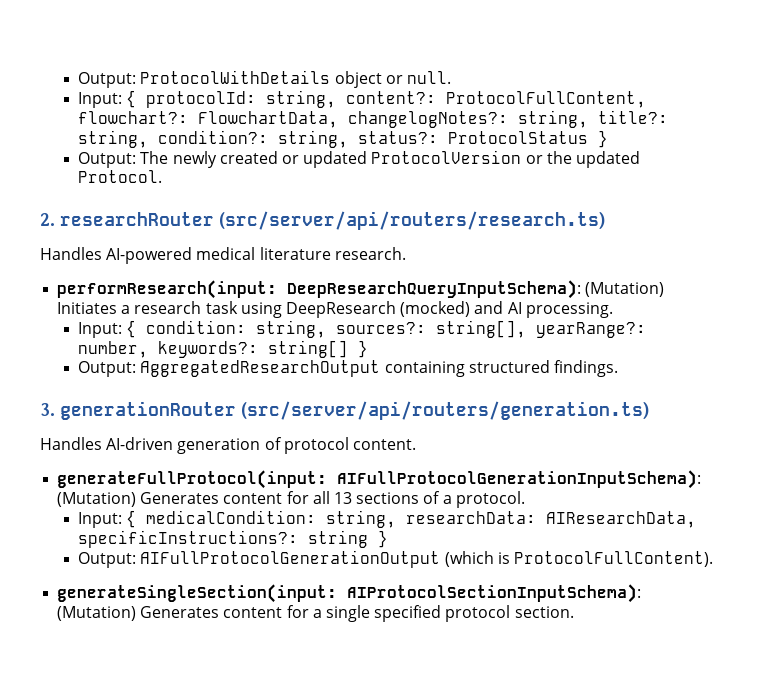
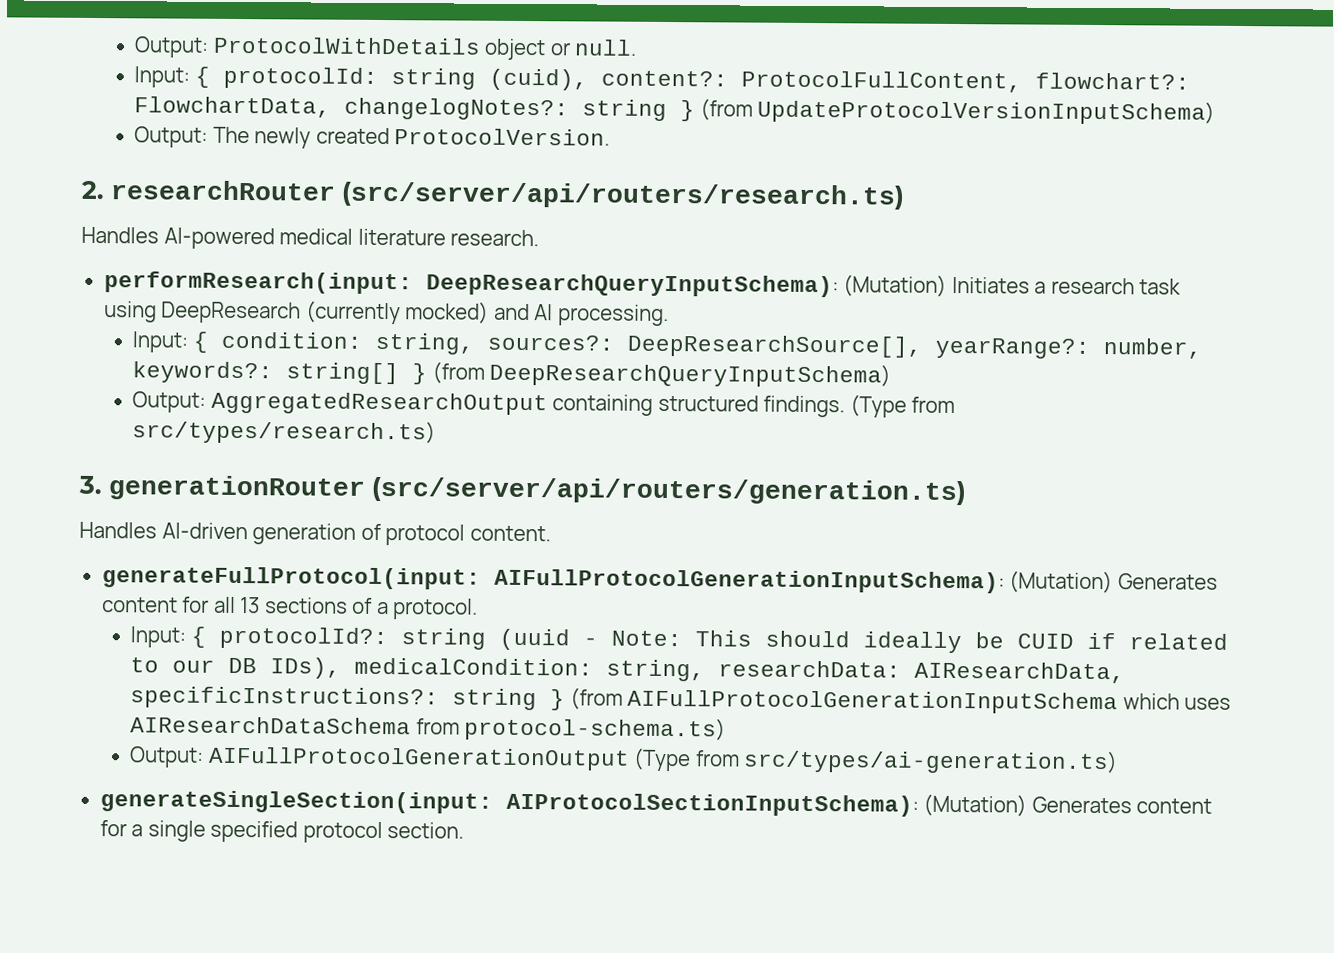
[266,90,337,108] string, -> [390,68,588,91] string (cuid),
[518,110,669,128] [78,130,609,148] string, title?: string, condition?: string, status?: ProtocolStatus } -> [581,98,1216,125] string } (from UpdateProtocolVersionInputSchema)
[282,150,640,168] [78,170,163,183] or updated ProtocolVersion or the updated Protocol. -> [394,128,611,146] ProtocolVersion.
[400,301,471,317] (mocked) -> [305,300,490,325] (currently mocked)
[436,320,527,338] string[], -> [626,334,922,358] DeepResearchSource[],
(369, 349) none -> [431,361,892,388] (from DeepResearchQueryInputSchema)
(619, 368) none -> [849,394,956,418] [131,419,436,445] (Type from src/types/research.ts)
(137, 519) none -> [218,626,1228,654] [129,657,341,679] protocolId?: string (uuid - Note: This should ideally be CUID if related to our DB IDs),
(389, 539) none -> [569,687,1232,715] [129,716,727,742] (from AIFullProtocolGenerationInputSchema which uses AIResearchDataSchema from protocol-schema.ts)
[444,551,714,567] (which is ProtocolFullContent). -> [633,747,1119,775] (Type from src/types/ai-generation.ts)

